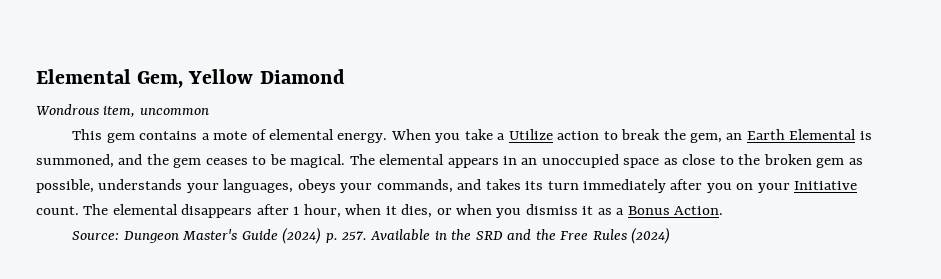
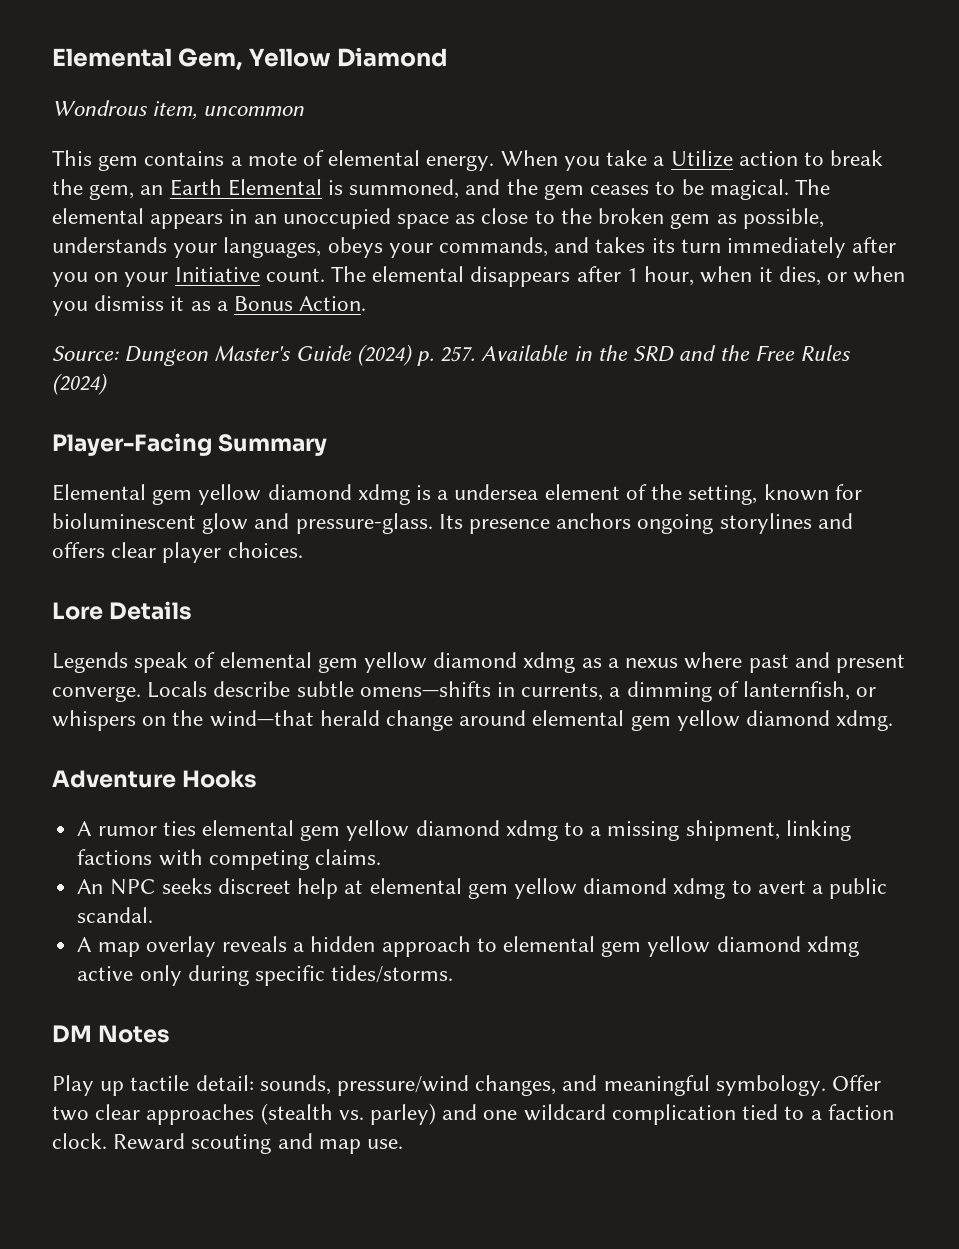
(671, 235) none -> [52,433,328,456] [52,484,862,505] [52,513,853,534] [52,542,303,563] [52,601,193,620] [52,652,905,673] [52,681,877,702] [52,710,894,731] [52,770,258,788] [77,820,851,841] [77,849,381,870] [77,878,888,899] [77,907,154,923] [77,936,859,957] [77,965,454,986] [52,1025,171,1043] [52,1075,882,1096] [52,1103,894,1125] [52,1133,404,1154] // Player-Facing Summary // Elemental gem yellow diamond xdmg is a undersea element of the setting, known for bioluminescent glow and pressure-glass. Its presence anchors ongoing storylines and offers clear player choices. // Lore Details // Legends speak of elemental gem yellow diamond xdmg as a nexus where past and present converge. Locals describe subtle omens—shifts in currents, a dimming of lanternfish, or whispers on the wind—that herald change around elemental gem yellow diamond xdmg. // Adventure Hooks // A rumor ties elemental gem yellow diamond xdmg to a missing shipment, linking factions with competing claims. // An NPC seeks discreet help at elemental gem yellow diamond xdmg to avert a public scandal. // A map overlay reveals a hidden approach to elemental gem yellow diamond xdmg active only during specific tides/storms. // DM Notes // Play up tactile detail: sounds, pressure/wind changes, and meaningful symbology. Offer two clear approaches (stealth vs. parley) and one wildcard complication tied to a faction clock. Reward scouting and map use.

